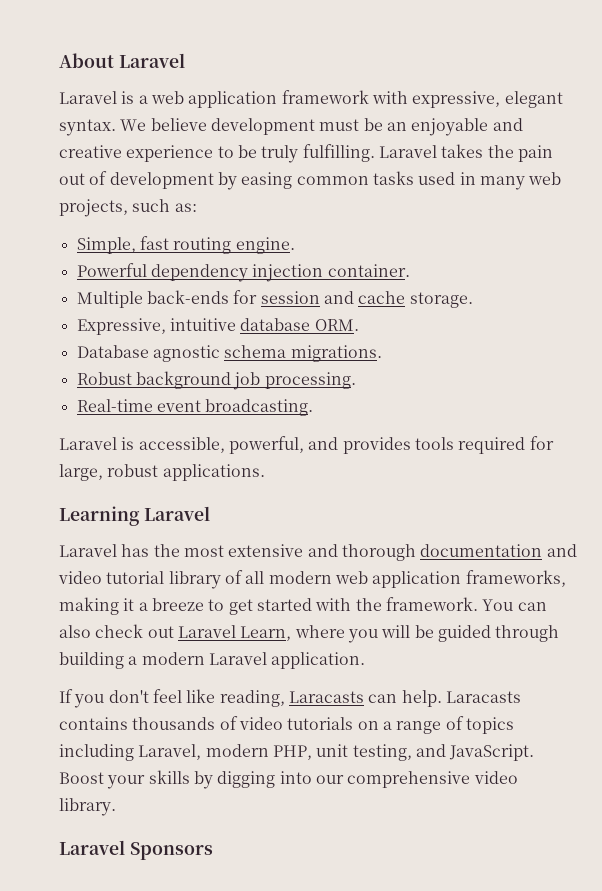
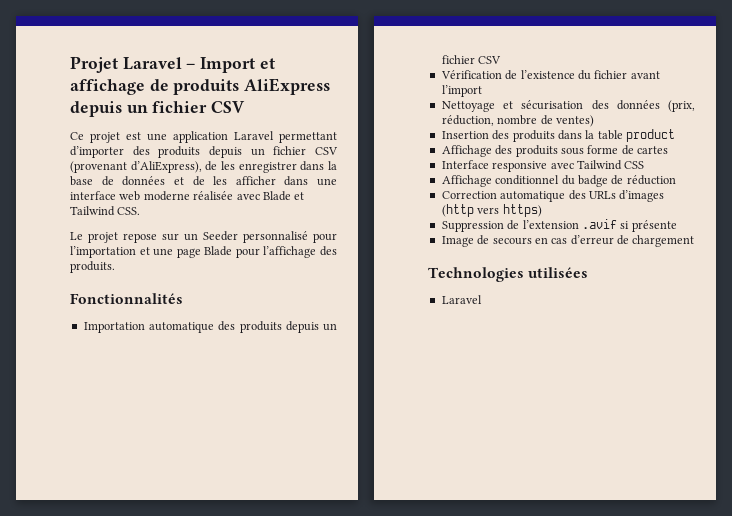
[59,53,185,68] [59,90,563,108] [59,118,523,136] [59,144,553,163] [59,171,562,190] [59,199,197,217] [76,236,295,254] [76,263,410,282] [76,290,473,308] [76,318,359,335] [76,345,382,362] [76,371,356,390] [76,399,314,416] [59,436,554,454] [59,464,265,481] [59,506,210,526] [59,544,577,561] [58,570,566,589] [59,597,547,615] [59,624,560,643] [59,652,366,669] [59,689,521,708] [59,716,514,734] [59,744,535,761] [59,770,518,789] [59,798,116,816] [59,840,213,860] About Laravel // Laravel is a web application framework with expressive, elegant syntax. We believe development must be an enjoyable and creative experience to be truly fulfilling. Laravel takes the pain out of development by easing common tasks used in many web projects, such as: // Simple, fast routing engine. // Powerful dependency injection container. // Multiple back-ends for session and cache storage. // Expressive, intuitive database ORM. // Database agnostic schema migrations. // Robust background job processing. // Real-time event broadcasting. // Laravel is accessible, powerful, and provides tools required for large, robust applications. // Learning Laravel // Laravel has the most extensive and thorough documentation and video tutorial library of all modern web application frameworks, making it a breeze to get started with the framework. You can also check out Laravel Learn, where you will be guided through building a modern Laravel application. // If you don't feel like reading, Laracasts can help. Laracasts contains thousands of video tutorials on a range of topics including Laravel, modern PHP, unit testing, and JavaScript. Boost your skills by digging into our comprehensive video library. // Laravel Sponsors -> [70,56,275,73] [70,78,331,95] [70,101,246,117] [70,131,337,143] [70,146,338,158] [70,161,337,173] [70,176,337,186] [70,191,305,201] [70,206,141,216] [70,231,337,243] [70,246,338,258] [70,261,115,273] [70,293,183,304] [83,321,337,333] [441,55,502,64] [440,70,660,80] [441,85,482,97] [441,100,695,112] [441,115,594,127] [441,129,675,142] [441,145,668,157] [441,160,645,172] [441,175,676,187] [441,190,665,202] [441,204,542,217] [441,219,677,232] [441,235,695,247] [428,267,589,282] [441,295,482,304] Projet Laravel – Import et affichage de produits AliExpress depuis un fichier CSV // Ce projet est une application Laravel permettant d’importer des produits depuis un fichier CSV (provenant d’AliExpress), de les enregistrer dans la base de données et de les afficher dans une interface web moderne réalisée avec Blade et Tailwind CSS. // Le projet repose sur un Seeder personnalisé pour l’importation et une page Blade pour l’affichage des produits. // Fonctionnalités // Importation automatique des produits depuis un fichier CSV // Vérification de l’existence du fichier avant l’import // Nettoyage et sécurisation des données (prix, réduction, nombre de ventes) // Insertion des produits dans la table product // Affichage des produits sous forme de cartes // Interface responsive avec Tailwind CSS // Affichage conditionnel du badge de réduction // Correction automatique des URLs d’images (http vers https) // Suppression de l’extension .avif si présente // Image de secours en cas d’erreur de chargement // Technologies utilisées // Laravel

